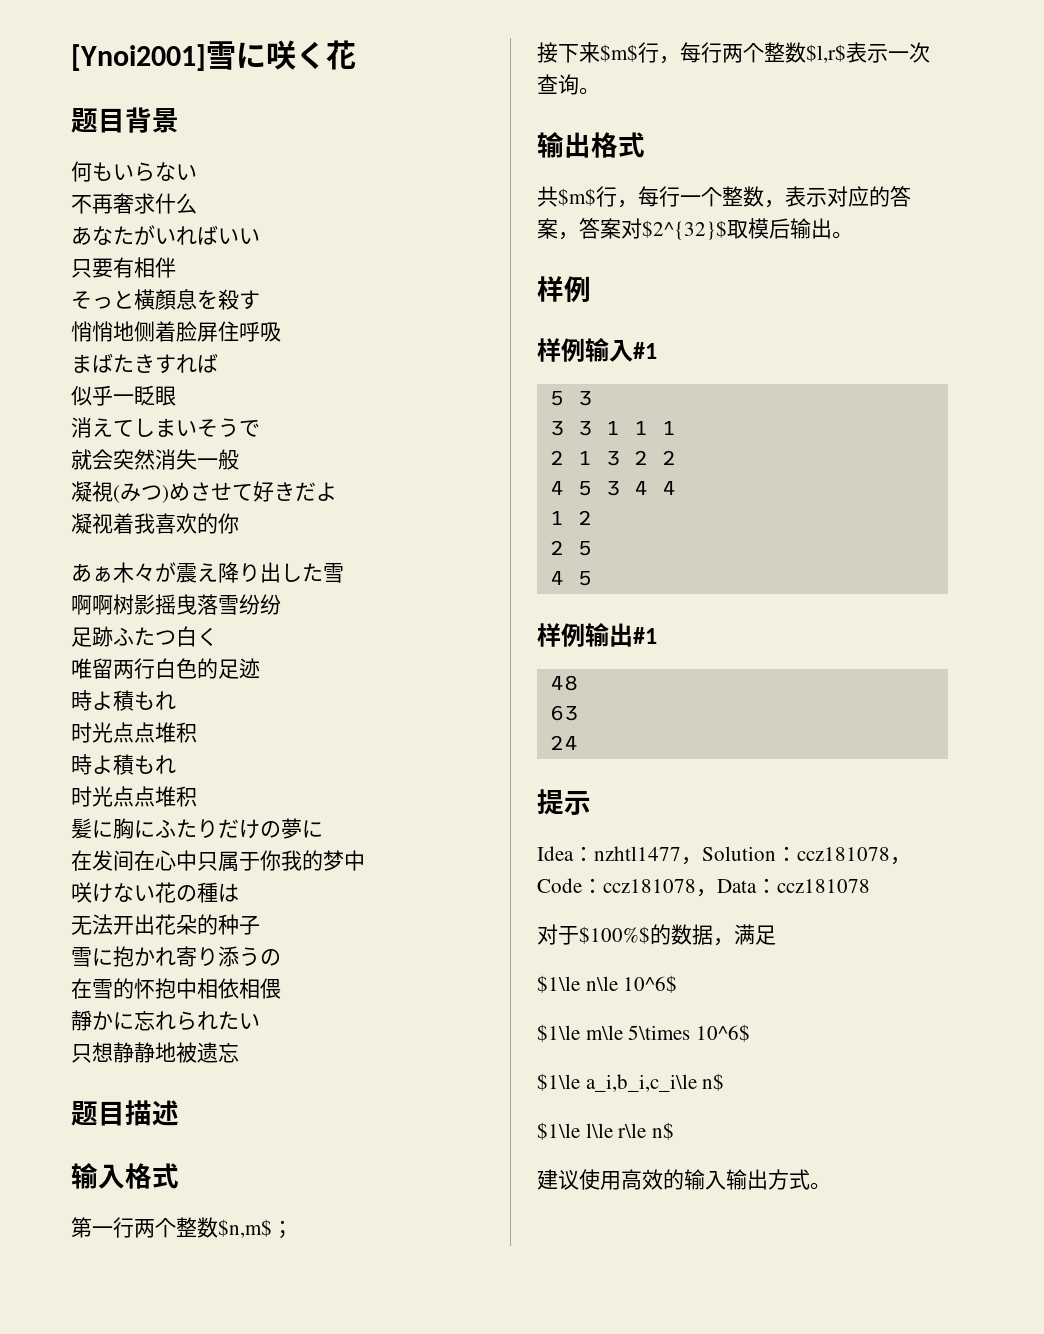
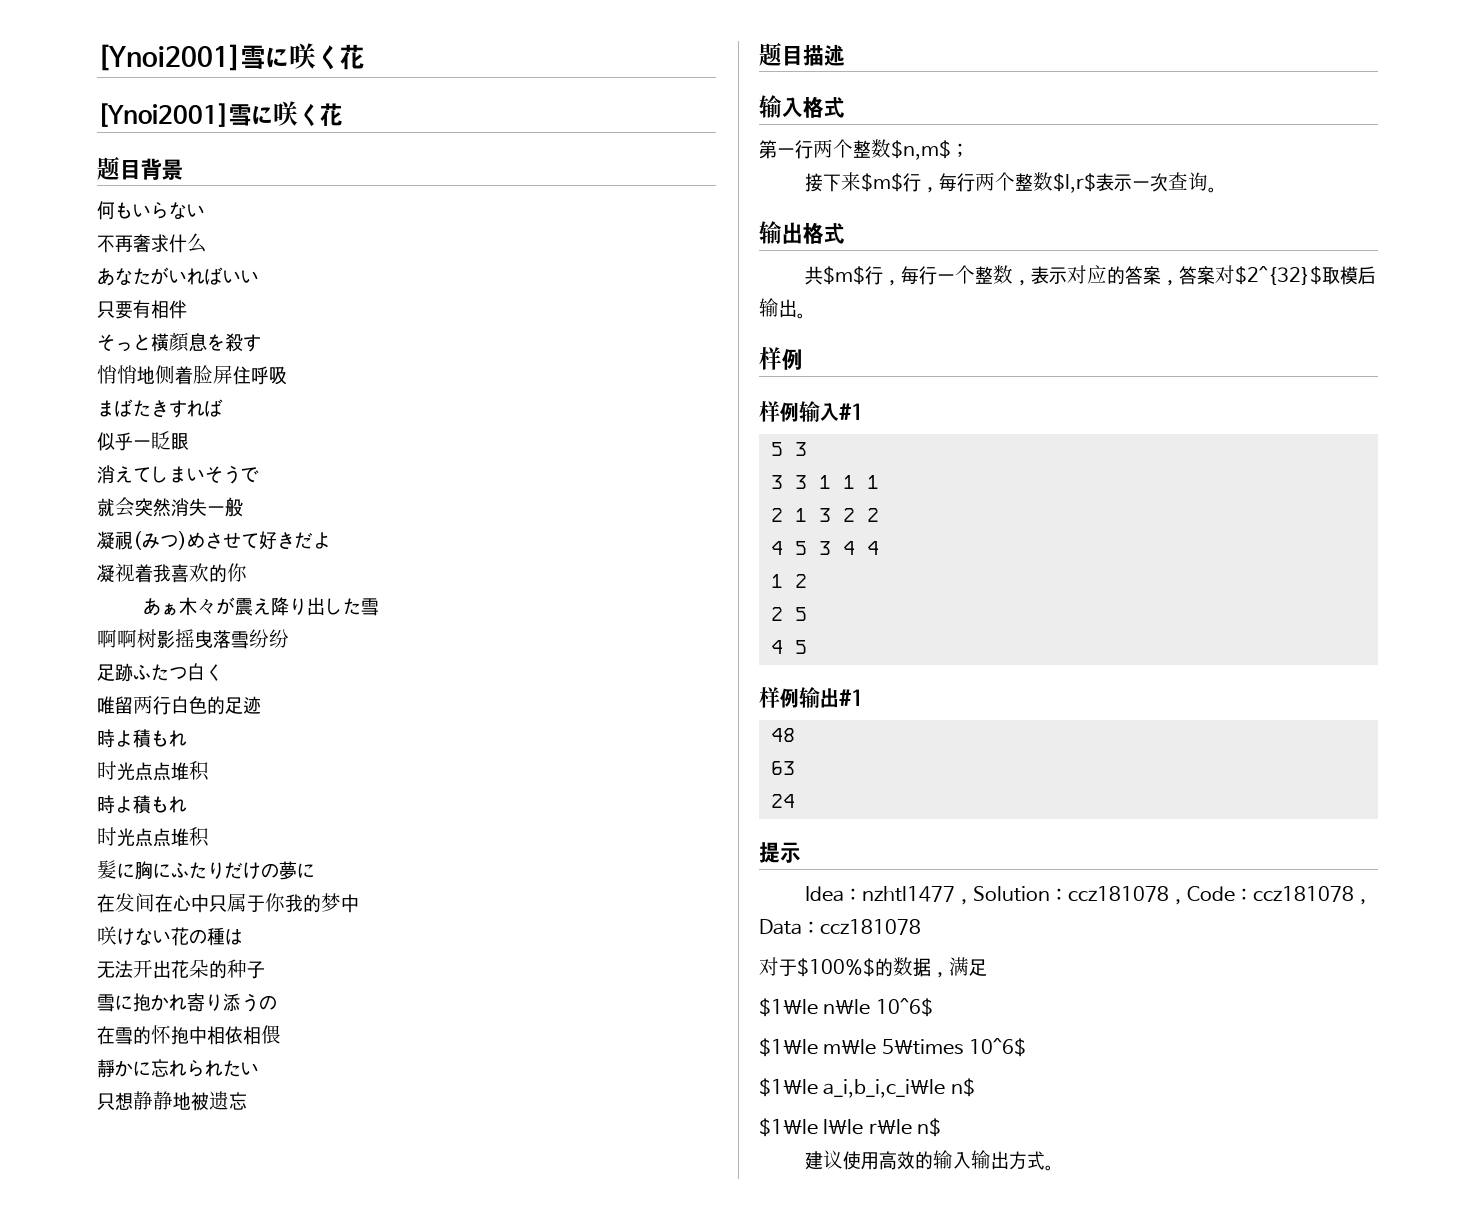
[71,40,356,71] [Ynoi2001]雪に咲く花 -> [97,43,364,71] [97,101,342,127] [Ynoi2001]雪に咲く花 // [Ynoi2001]雪に咲く花

